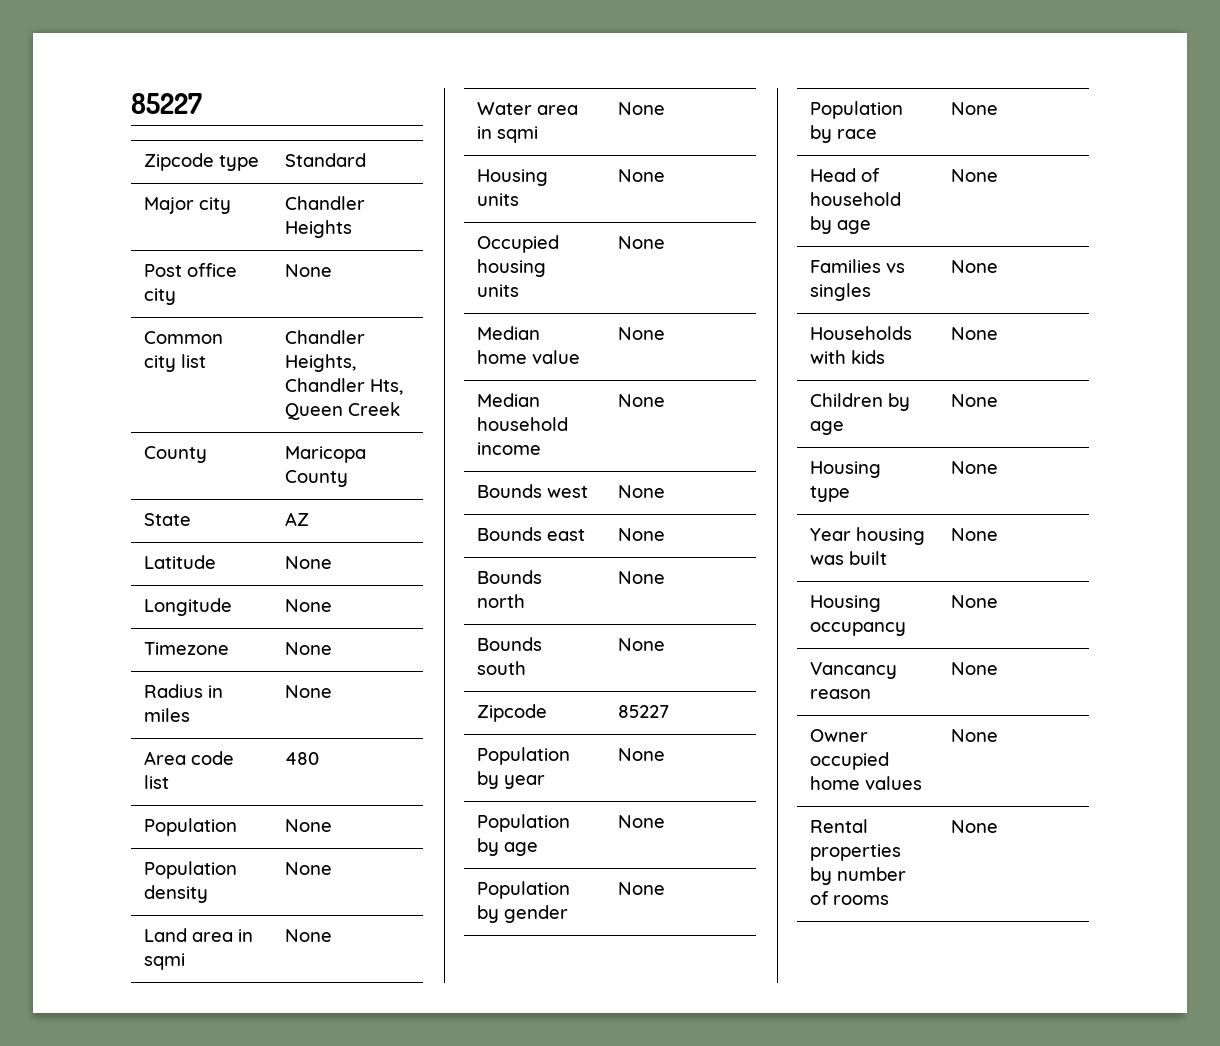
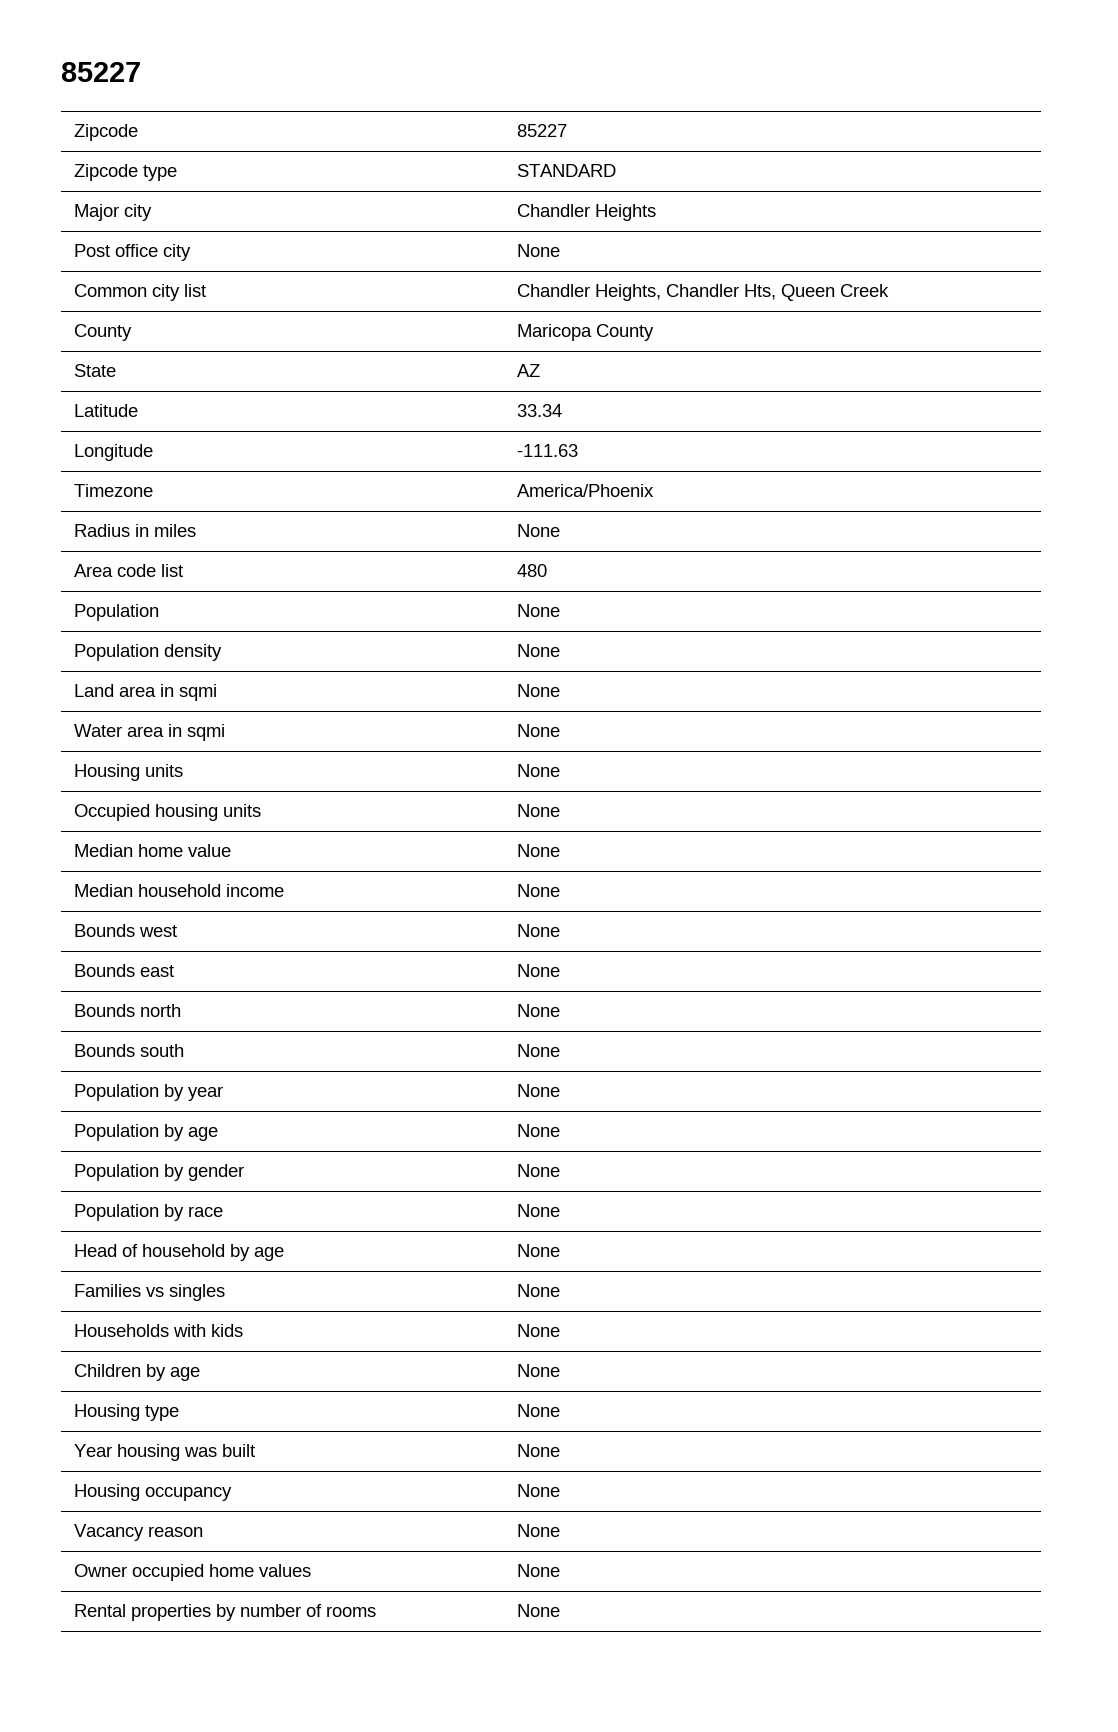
[131,93,202,114] 85227 -> [61,62,141,82] [73,124,138,141] [516,124,567,137] 85227 // Zipcode | 85227
[285,153,367,167] Standard -> [516,164,616,177] STANDARD
[285,556,333,569] | None -> [516,404,562,417] | 33.34
[285,599,333,612] | None -> [516,444,578,457] | -111.63
[285,642,333,655] | None -> [516,484,654,497] | America/Phoenix
[477,704,548,722] [618,705,670,718] // Zipcode | 85227 -> (560, 1050) none
[810,662,898,679] Vancancy -> [73,1524,144,1541] Vacancy

